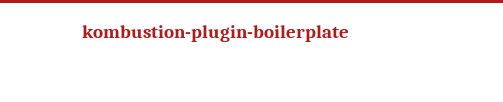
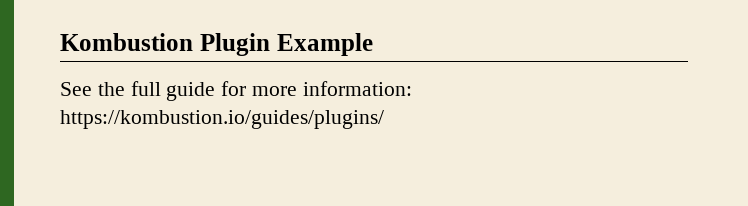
[82,25,349,42] kombustion-plugin-boilerplate -> [60,33,373,56] [60,81,412,101] [60,110,384,129] Kombustion Plugin Example // See the full guide for more information: https://kombustion.io/guides/plugins/

